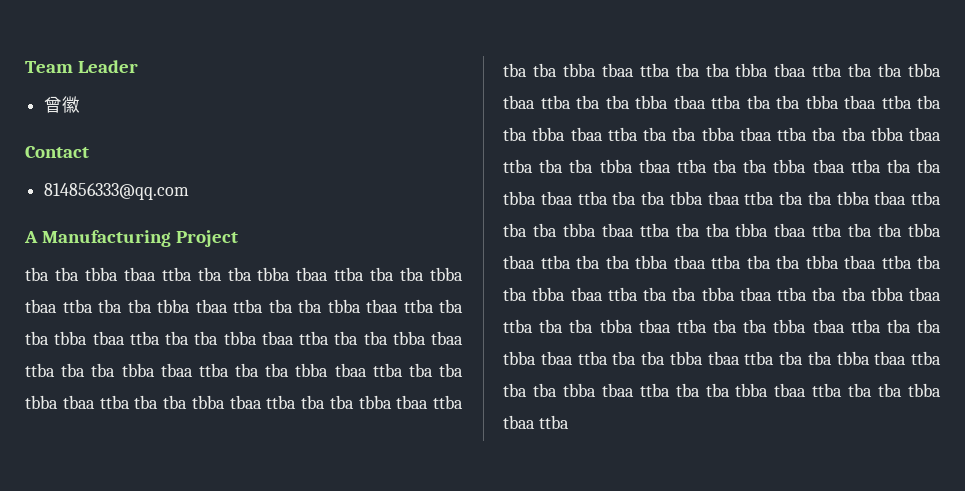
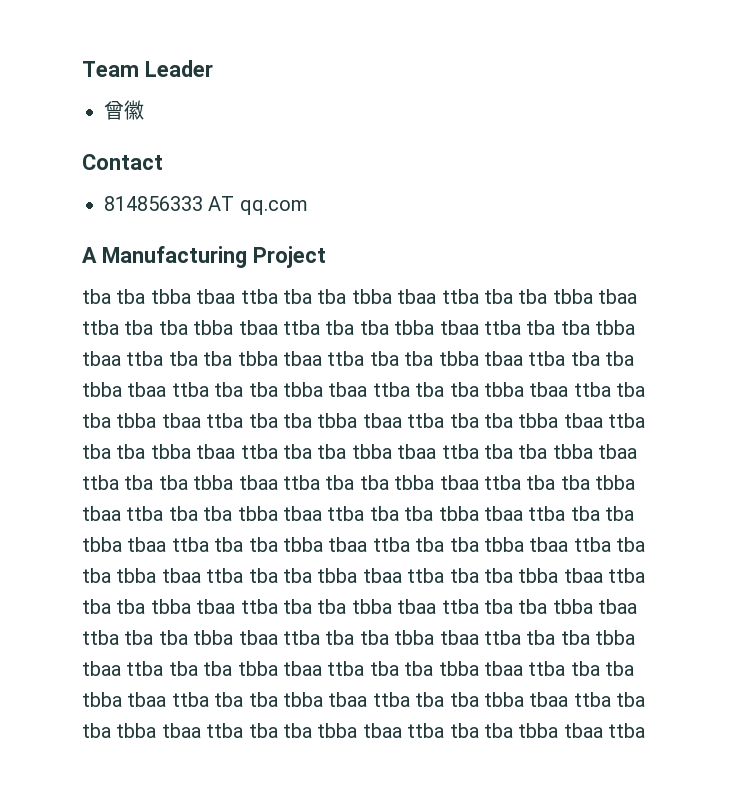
[44,183,190,200] 814856333@qq.com -> [104,196,308,215] 814856333 AT qq.com

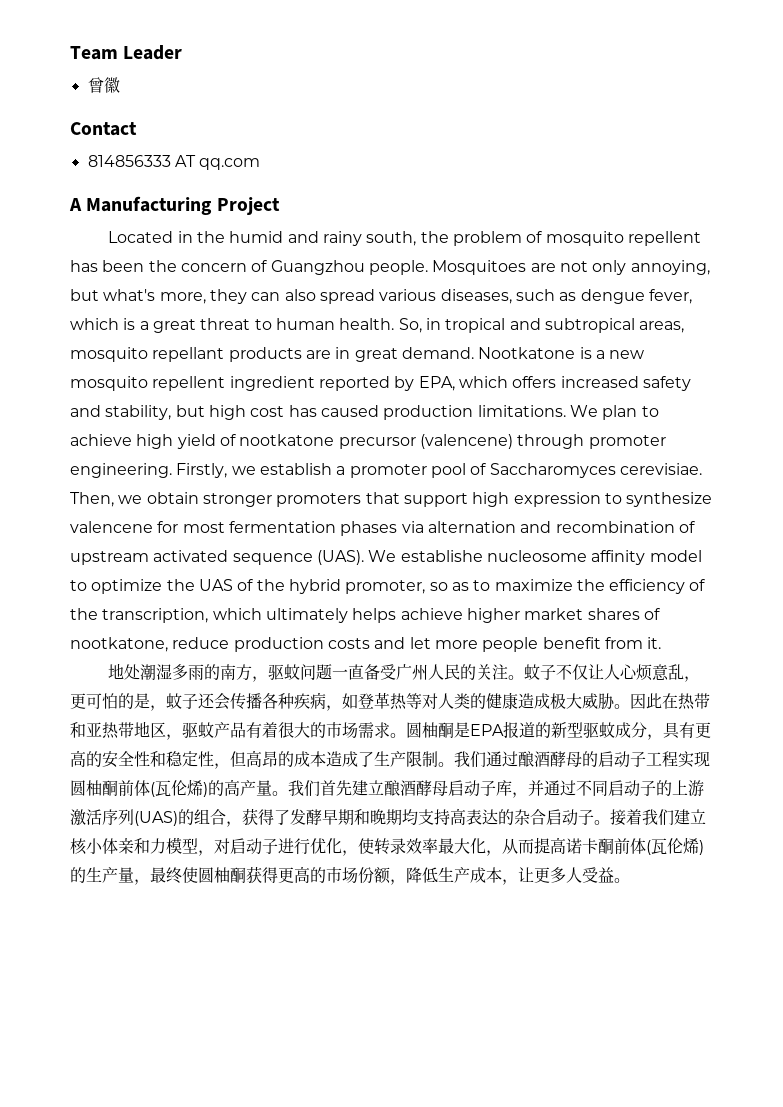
[82,289,638,304] [82,320,636,335] [82,351,635,366] [82,382,646,397] [82,413,646,428] [82,444,638,459] [82,475,636,490] [82,506,635,521] [82,537,646,552] [82,568,646,583] [82,599,638,614] [82,630,636,645] [82,661,635,676] [82,692,646,707] [82,723,646,738] tba tba tbba tbaa ttba tba tba tbba tbaa ttba tba tba tbba tbaa ttba tba tba tbba tbaa ttba tba tba tbba tbaa ttba tba tba tbba tbaa ttba tba tba tbba tbaa ttba tba tba tbba tbaa ttba tba tba tbba tbaa ttba tba tba tbba tbaa ttba tba tba tbba tbaa ttba tba tba tbba tbaa ttba tba tba tbba tbaa ttba tba tba tbba tbaa ttba tba tba tbba tbaa ttba tba tba tbba tbaa ttba tba tba tbba tbaa ttba tba tba tbba tbaa ttba tba tba tbba tbaa ttba tba tba tbba tbaa ttba tba tba tbba tbaa ttba tba tba tbba tbaa ttba tba tba tbba tbaa ttba tba tba tbba tbaa ttba tba tba tbba tbaa ttba tba tba tbba tbaa ttba tba tba tbba tbaa ttba tba tba tbba tbaa ttba tba tba tbba tbaa ttba tba tba tbba tbaa ttba tba tba tbba tbaa ttba tba tba tbba tbaa ttba tba tba tbba tbaa ttba tba tba tbba tbaa ttba tba tba tbba tbaa ttba tba tba tbba tbaa ttba tba tba tbba tbaa ttba tba tba tbba tbaa ttba tba tba tbba tbaa ttba tba tba tbba tbaa ttba tba tba tbba tbaa ttba tba tba tbba tbaa ttba -> [108,231,701,246] [70,260,710,275] [70,289,692,304] [70,318,685,333] [70,347,645,362] [70,376,691,391] [70,405,659,420] [70,434,666,449] [70,463,702,478] [70,492,713,507] [70,521,695,536] [70,550,702,565] [70,579,706,594] [70,608,660,623] [70,637,662,652] [108,663,701,682] [70,692,710,711] [70,721,711,740] [70,750,710,769] [70,779,704,798] [70,808,706,827] [70,837,704,856] [70,866,630,885] Located in the humid and rainy south, the problem of mosquito repellent has been the concern of Guangzhou people. Mosquitoes are not only annoying, but what's more, they can also spread various diseases, such as dengue fever, which is a great threat to human health. So, in tropical and subtropical areas, mosquito repellant products are in great demand. Nootkatone is a new mosquito repellent ingredient reported by EPA, which offers increased safety and stability, but high cost has caused production limitations. We plan to achieve high yield of nootkatone precursor (valencene) through promoter engineering. Firstly, we establish a promoter pool of Saccharomyces cerevisiae. Then, we obtain stronger promoters that support high expression to synthesize valencene for most fermentation phases via alternation and recombination of upstream activated sequence (UAS). We establishe nucleosome affinity model to optimize the UAS of the hybrid promoter, so as to maximize the efficiency of the transcription, which ultimately helps achieve higher market shares of nootkatone, reduce production costs and let more people benefit from it. // 地处潮湿多雨的南方，驱蚊问题一直备受广州人民的关注。蚊子不仅让人心烦意乱，更可怕的是，蚊子还会传播各种疾病，如登革热等对人类的健康造成极大威胁。因此在热带和亚热带地区，驱蚊产品有着很大的市场需求。圆柚酮是EPA报道的新型驱蚊成分，具有更高的安全性和稳定性，但高昂的成本造成了生产限制。我们通过酿酒酵母的启动子工程实现圆柚酮前体(瓦伦烯)的高产量。我们首先建立酿酒酵母启动子库，并通过不同启动子的上游激活序列(UAS)的组合，获得了发酵早期和晚期均支持高表达的杂合启动子。接着我们建立核小体亲和力模型，对启动子进行优化，使转录效率最大化，从而提高诺卡酮前体(瓦伦烯)的生产量，最终使圆柚酮获得更高的市场份额，降低生产成本，让更多人受益。

